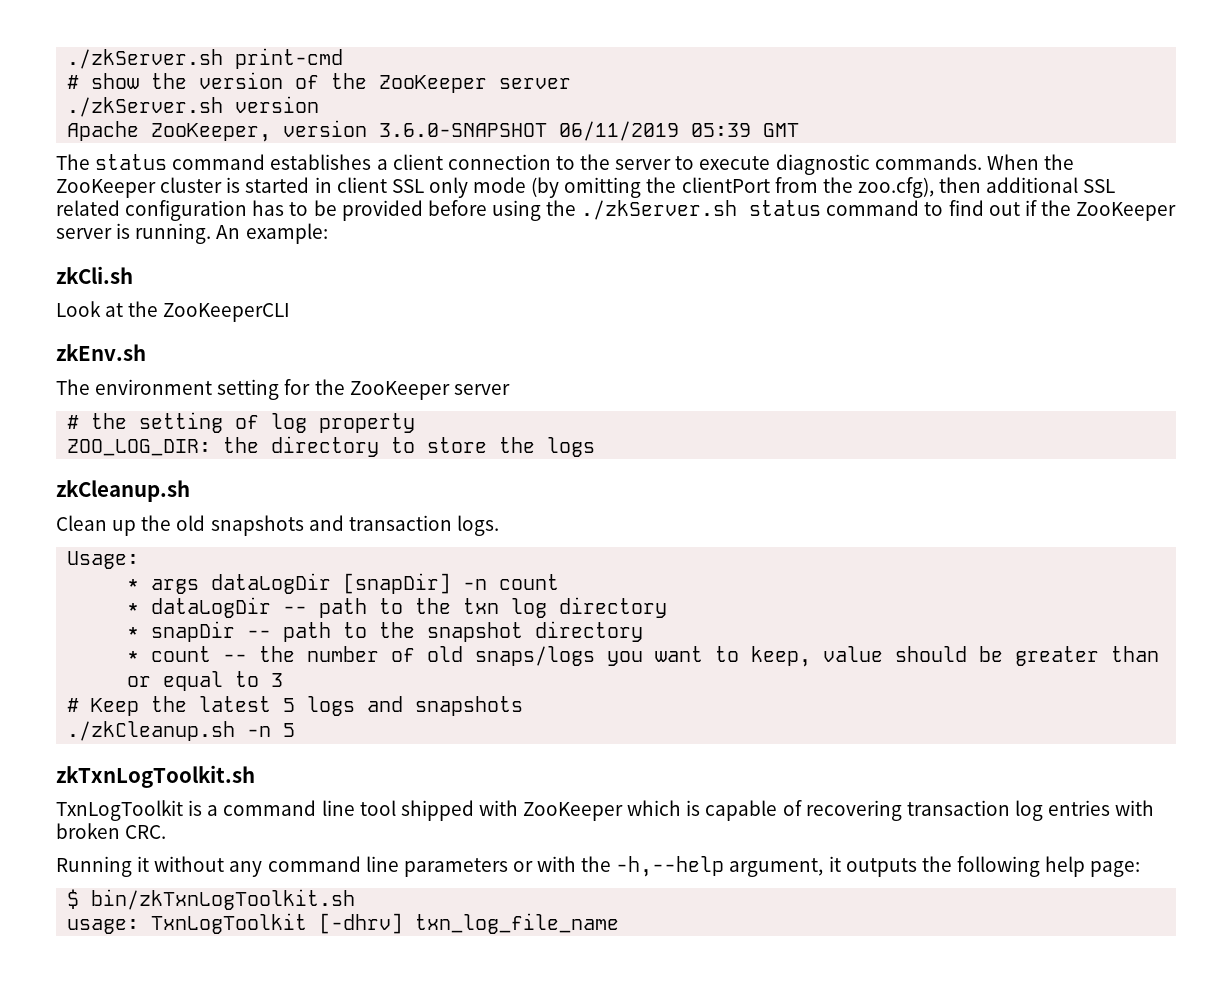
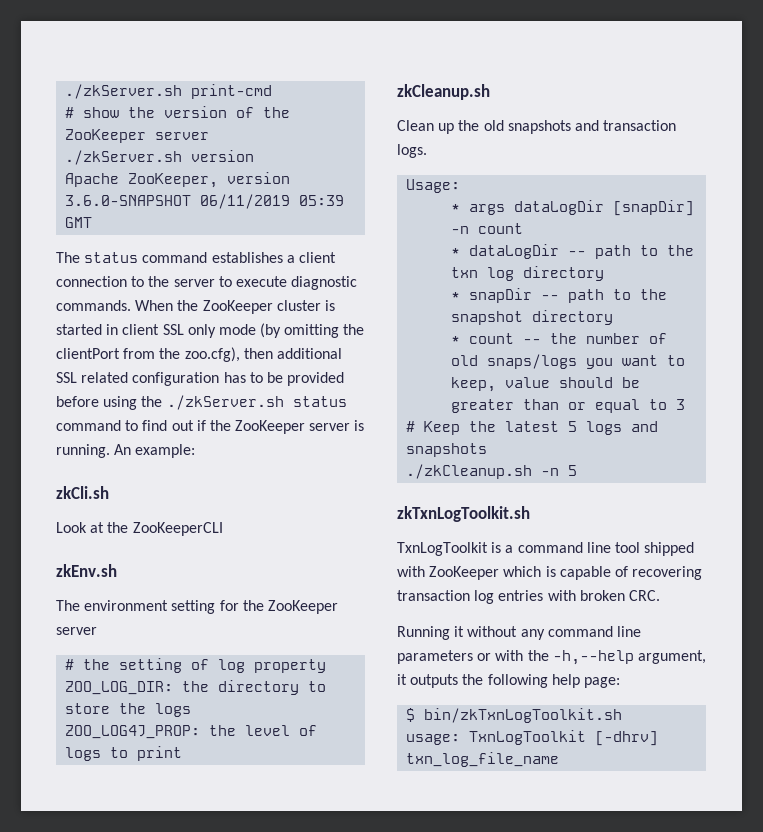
(596, 447) none -> [65,725,318,739] [65,746,183,761] // ZOO_LOG4J_PROP: the level of logs to print

